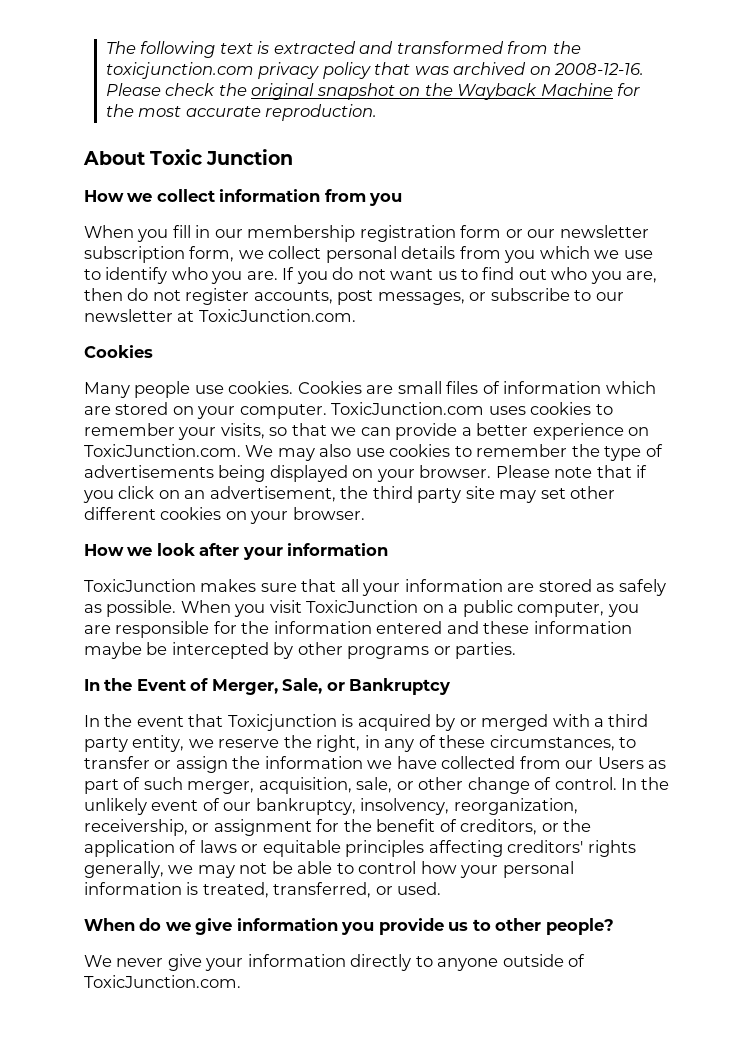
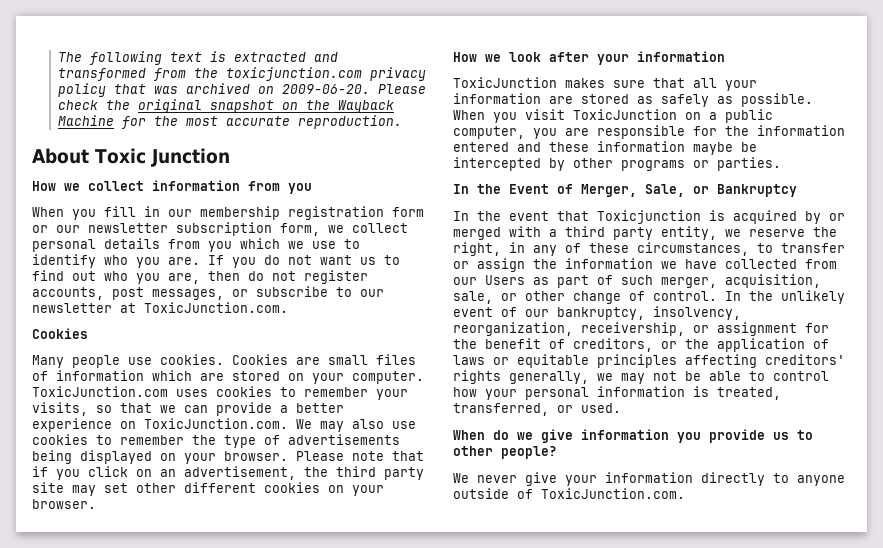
[554,63,645,75] 2008-12-16. -> [281,84,370,94] 2009-06-20.

